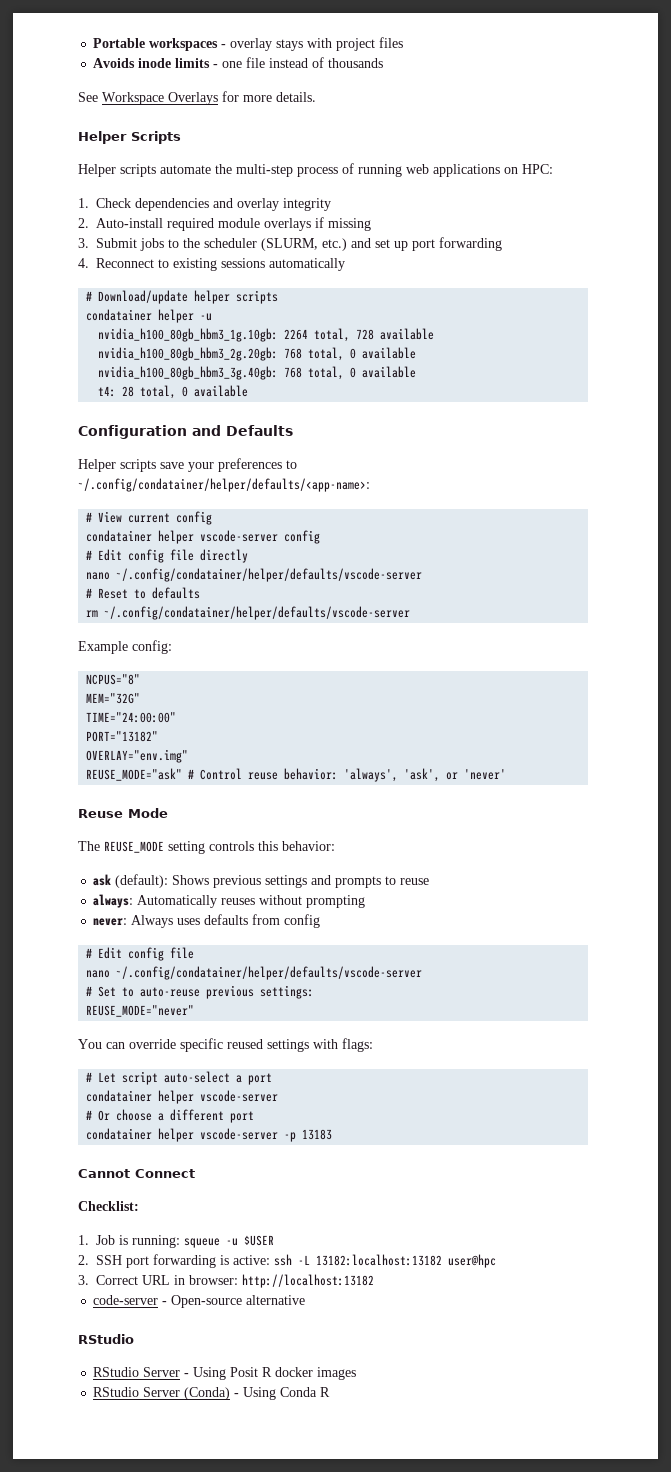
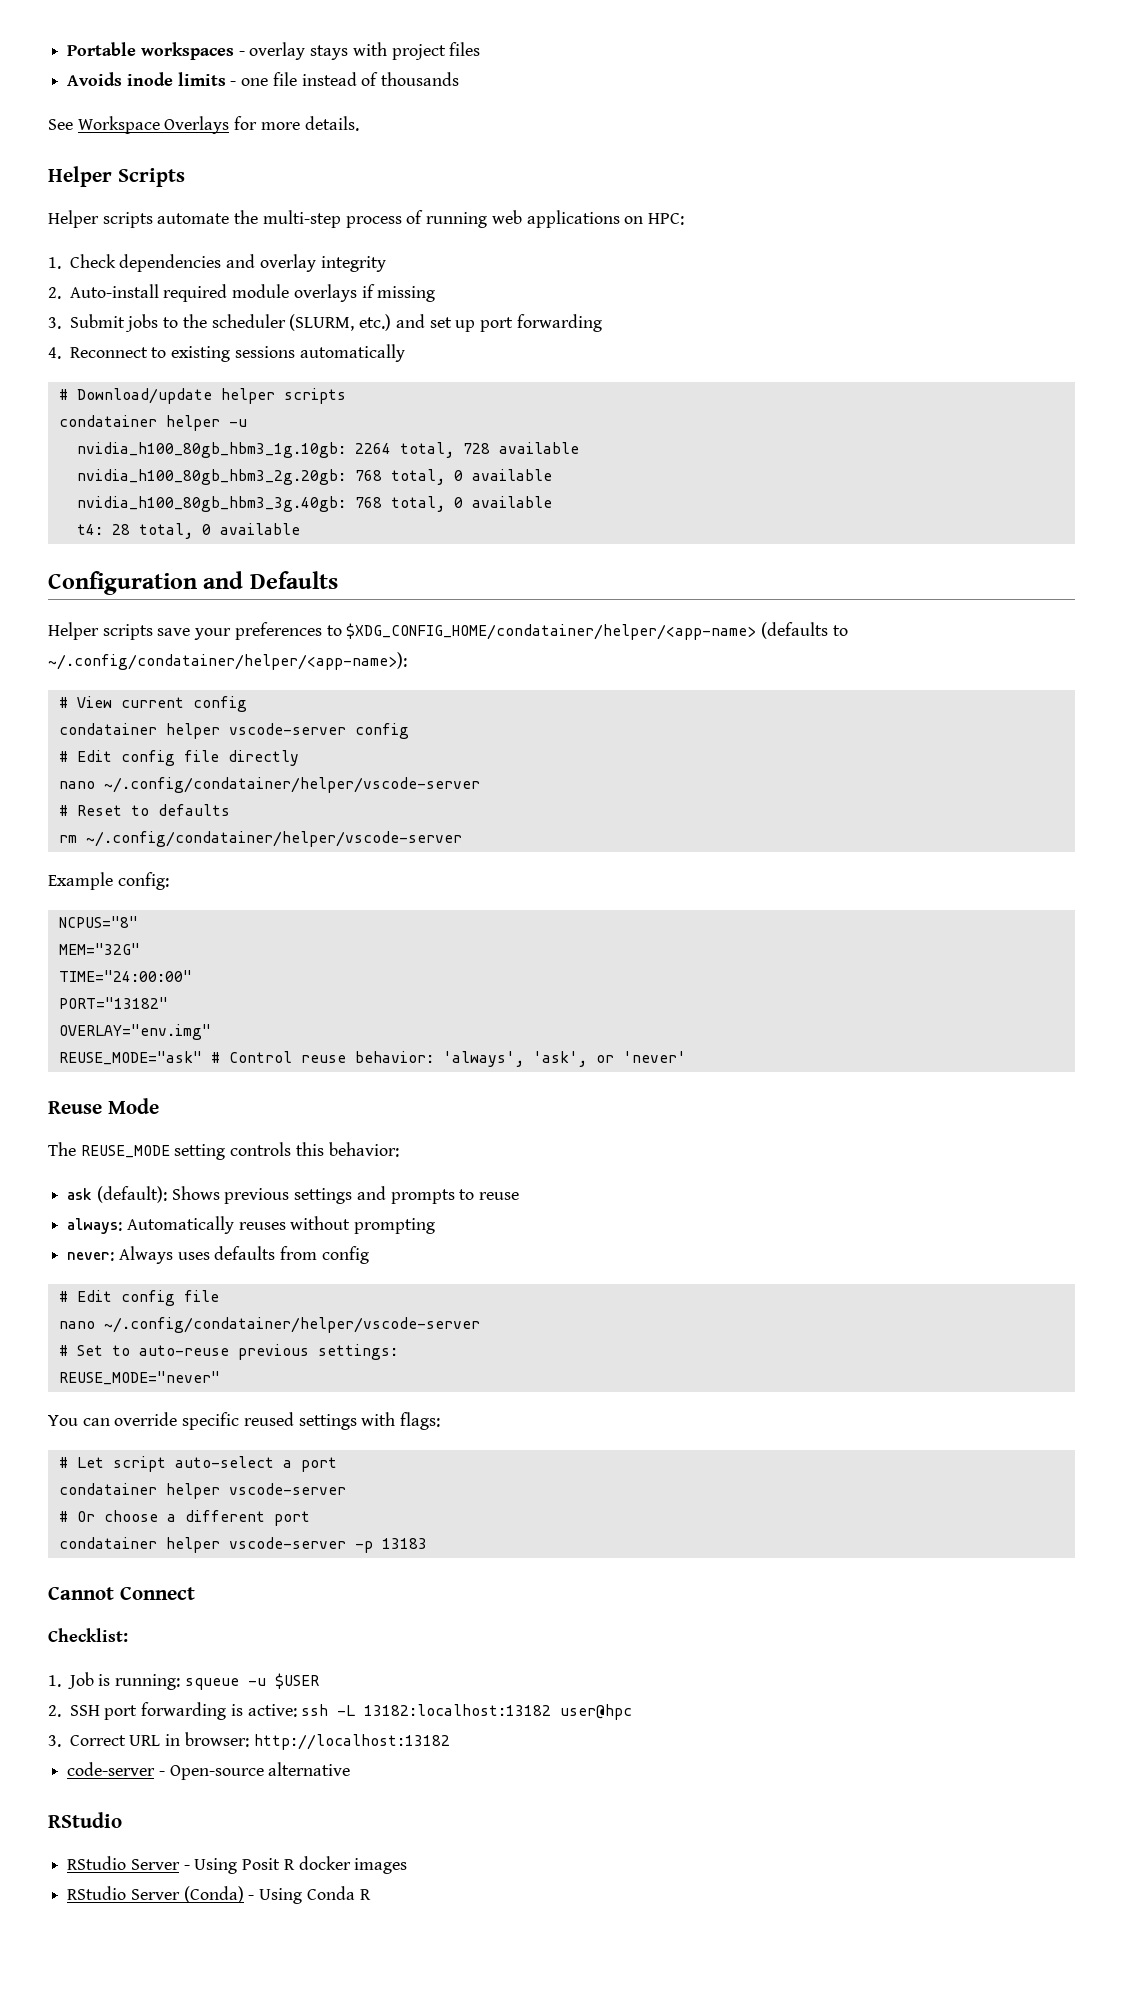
[78,478,370,492] ~/.config/condatainer/helper/defaults/<app-name>: -> [346,622,848,640] [48,652,407,670] $XDG_CONFIG_HOME/condatainer/helper/<app-name> (defaults to ~/.config/condatainer/helper/<app-name>):
[116,568,423,582] ~/.config/condatainer/helper/defaults/vscode-server -> [103,777,480,793] ~/.config/condatainer/helper/vscode-server
[104,606,411,620] ~/.config/condatainer/helper/defaults/vscode-server -> [85,831,462,847] ~/.config/condatainer/helper/vscode-server
[116,966,423,980] ~/.config/condatainer/helper/defaults/vscode-server -> [103,1317,480,1333] ~/.config/condatainer/helper/vscode-server

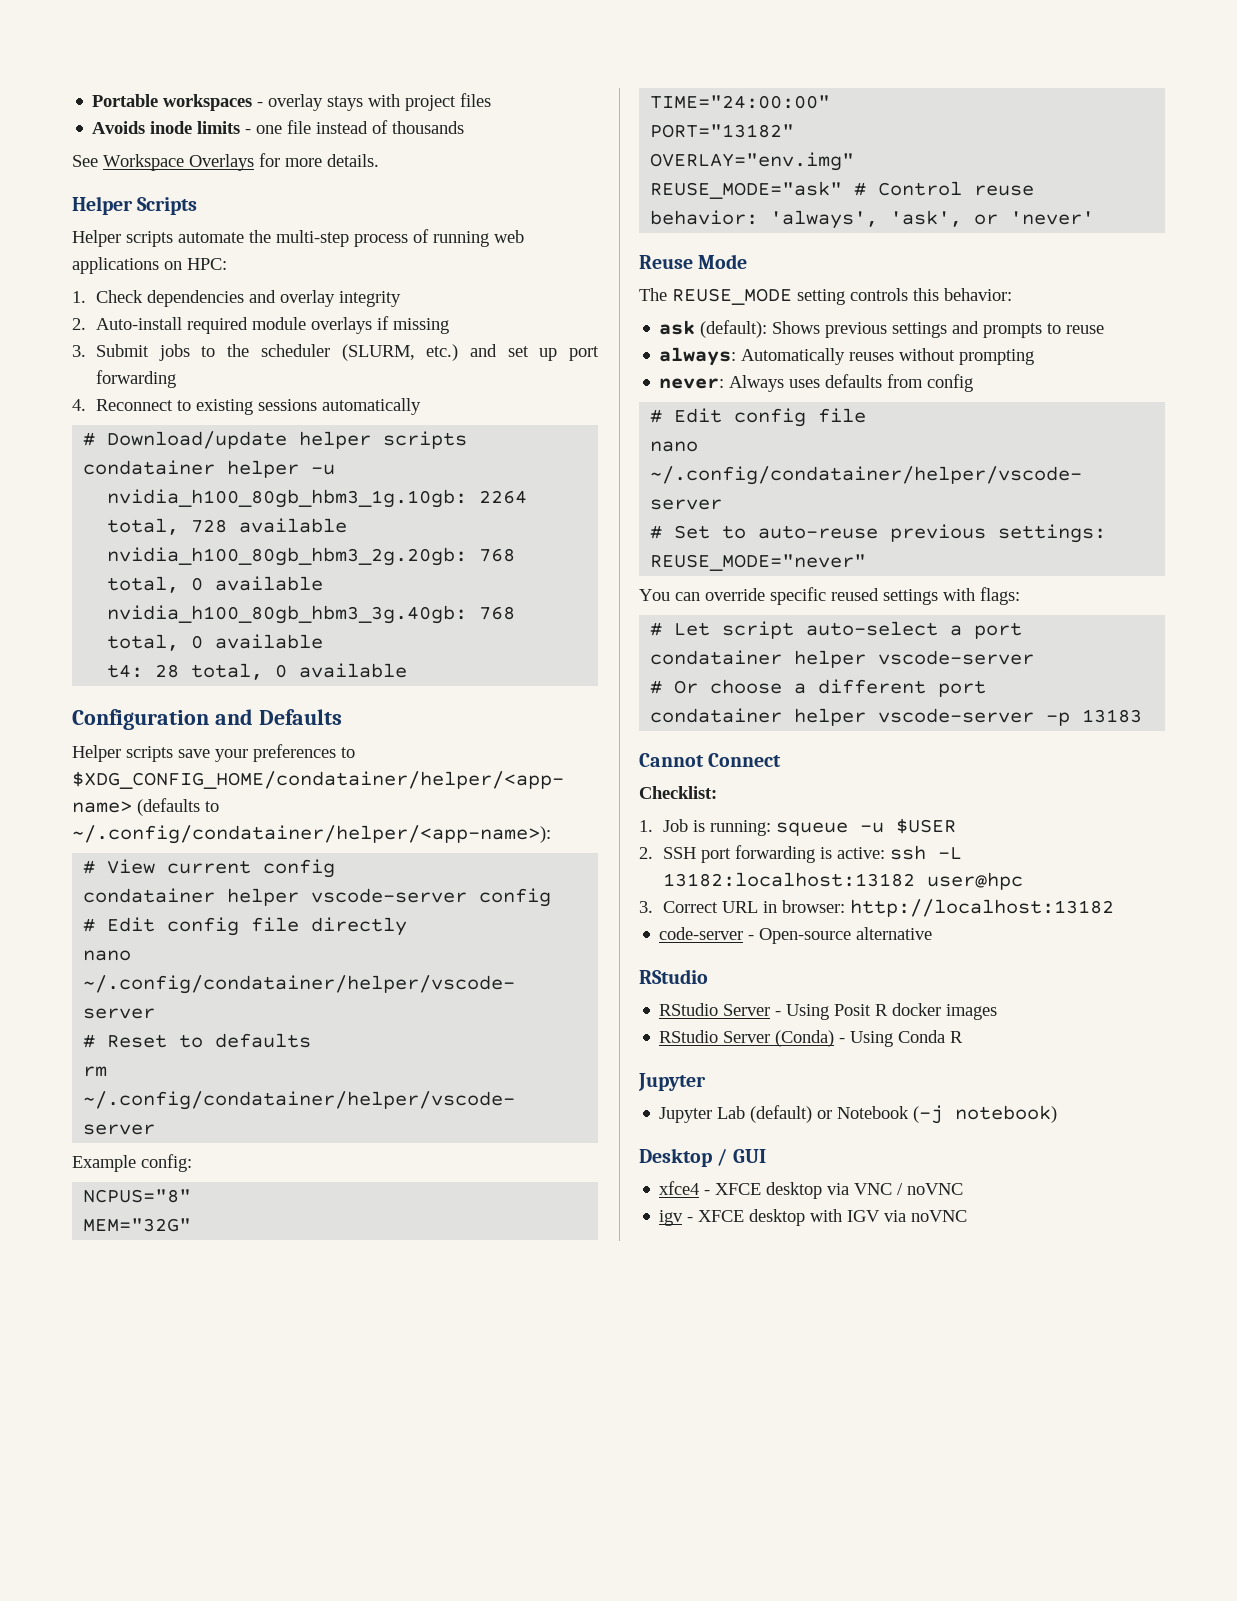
(371, 1894) none -> [638,1073,706,1091] [659,1105,1058,1124] [639,1148,766,1167] [659,1181,964,1199] [659,1209,968,1226] // Jupyter // Jupyter Lab (default) or Notebook (-j notebook) // Desktop / GUI // xfce4 - XFCE desktop via VNC / noVNC // igv - XFCE desktop with IGV via noVNC

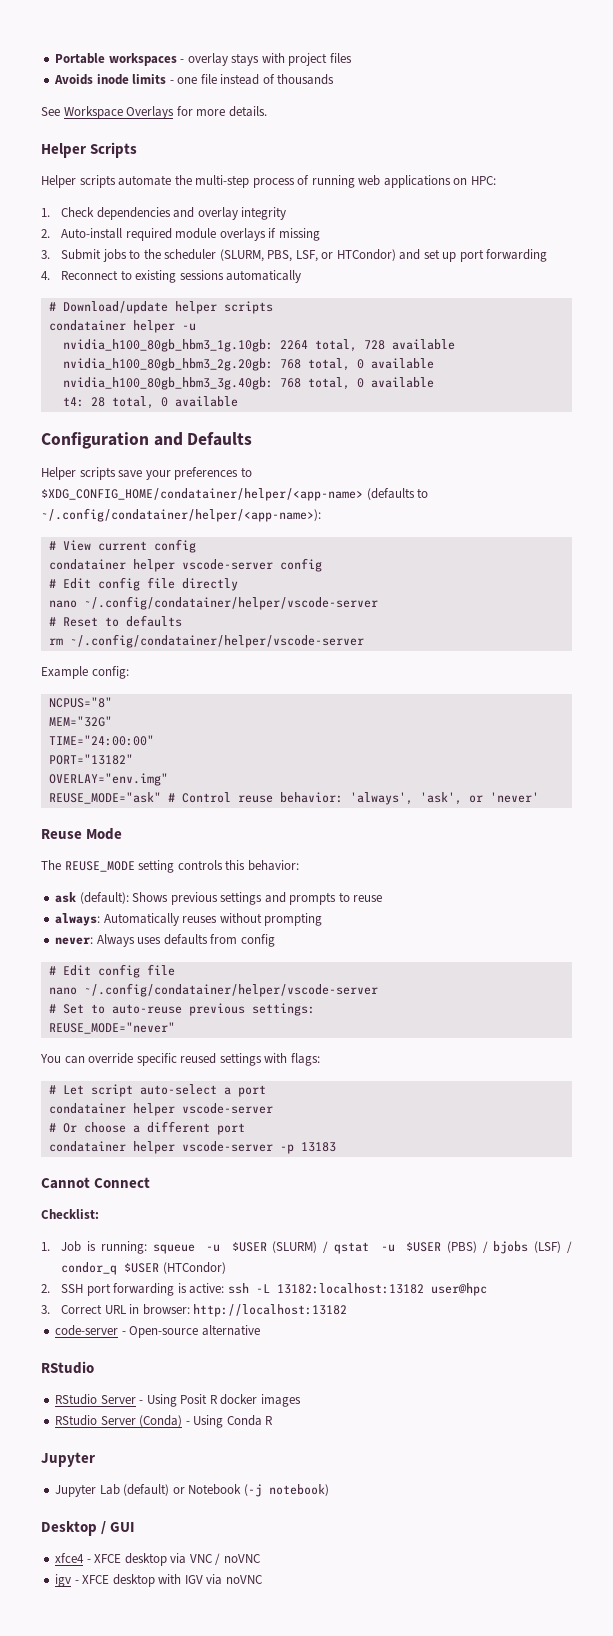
[426,344,459,361] etc.) -> [267,249,396,262] PBS, LSF, or HTCondor)
(957, 826) none -> [272,1241,572,1254] [61,1262,226,1275] (SLURM) / qstat -u $USER (PBS) / bjobs (LSF) / condor_q $USER (HTCondor)

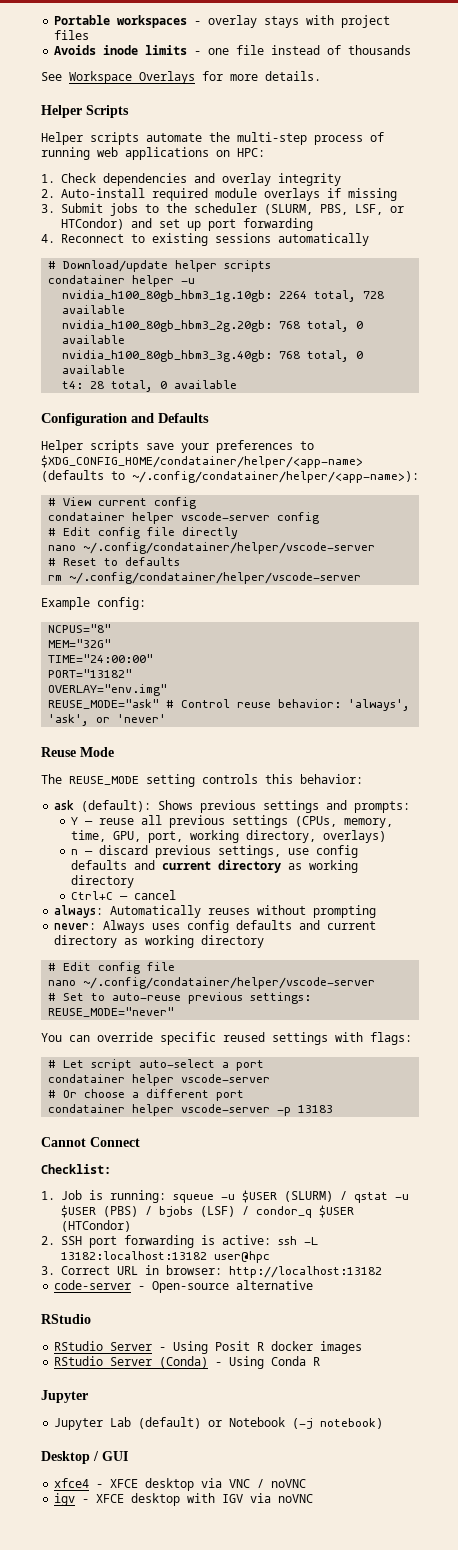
[289,892,383,905] prompts to reuse -> [354,801,411,813] [70,815,393,828] [70,830,386,843] [70,845,358,858] [70,860,358,873] [70,875,134,888] [70,890,176,900] prompts: // Y — reuse all previous settings (CPUs, memory, time, GPU, port, working directory, overlays) // n — discard previous settings, use config defaults and current directory as working directory // Ctrl+C — cancel
[163,934,275,947] defaults from config -> [187,920,377,933] [54,935,265,948] config defaults and current directory as working directory

